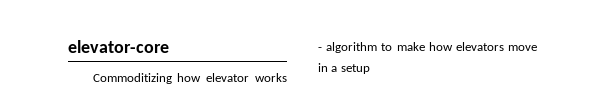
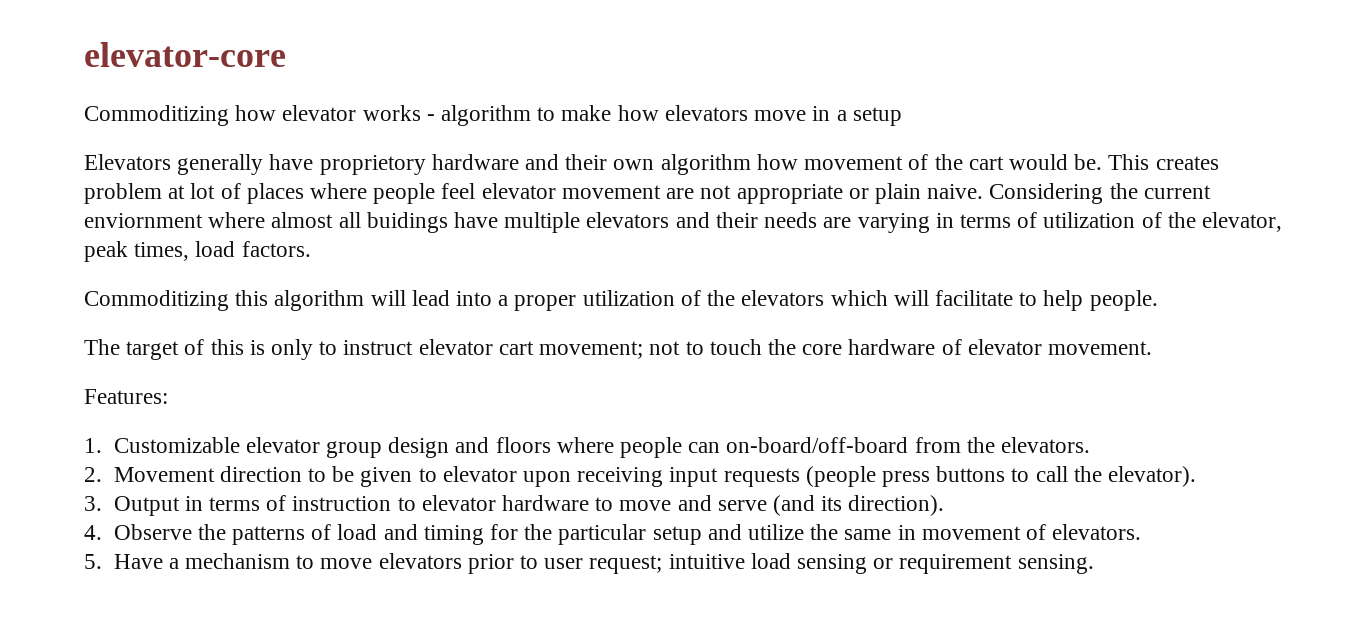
(370, 69) none -> [84,154,1219,175] [84,183,1211,204] [84,212,1282,233] [84,241,311,262] [84,290,1158,311] [84,339,1152,360] [84,389,168,404] [84,437,1091,458] [84,466,1197,487] [84,495,945,516] [84,524,1142,545] [84,553,1094,574] // Elevators generally have proprietory hardware and their own algorithm how movement of the cart would be. This creates problem at lot of places where people feel elevator movement are not appropriate or plain naive. Considering the current enviornment where almost all buidings have multiple elevators and their needs are varying in terms of utilization of the elevator, peak times, load factors. // Commoditizing this algorithm will lead into a proper utilization of the elevators which will facilitate to help people. // The target of this is only to instruct elevator cart movement; not to touch the core hardware of elevator movement. // Features: // 1. Customizable elevator group design and floors where people can on-board/off-board from the elevators. // 2. Movement direction to be given to elevator upon receiving input requests (people press buttons to call the elevator). // 3. Output in terms of instruction to elevator hardware to move and serve (and its direction). // 4. Observe the patterns of load and timing for the particular setup and utilize the same in movement of elevators. // 5. Have a mechanism to move elevators prior to user request; intuitive load sensing or requirement sensing.

